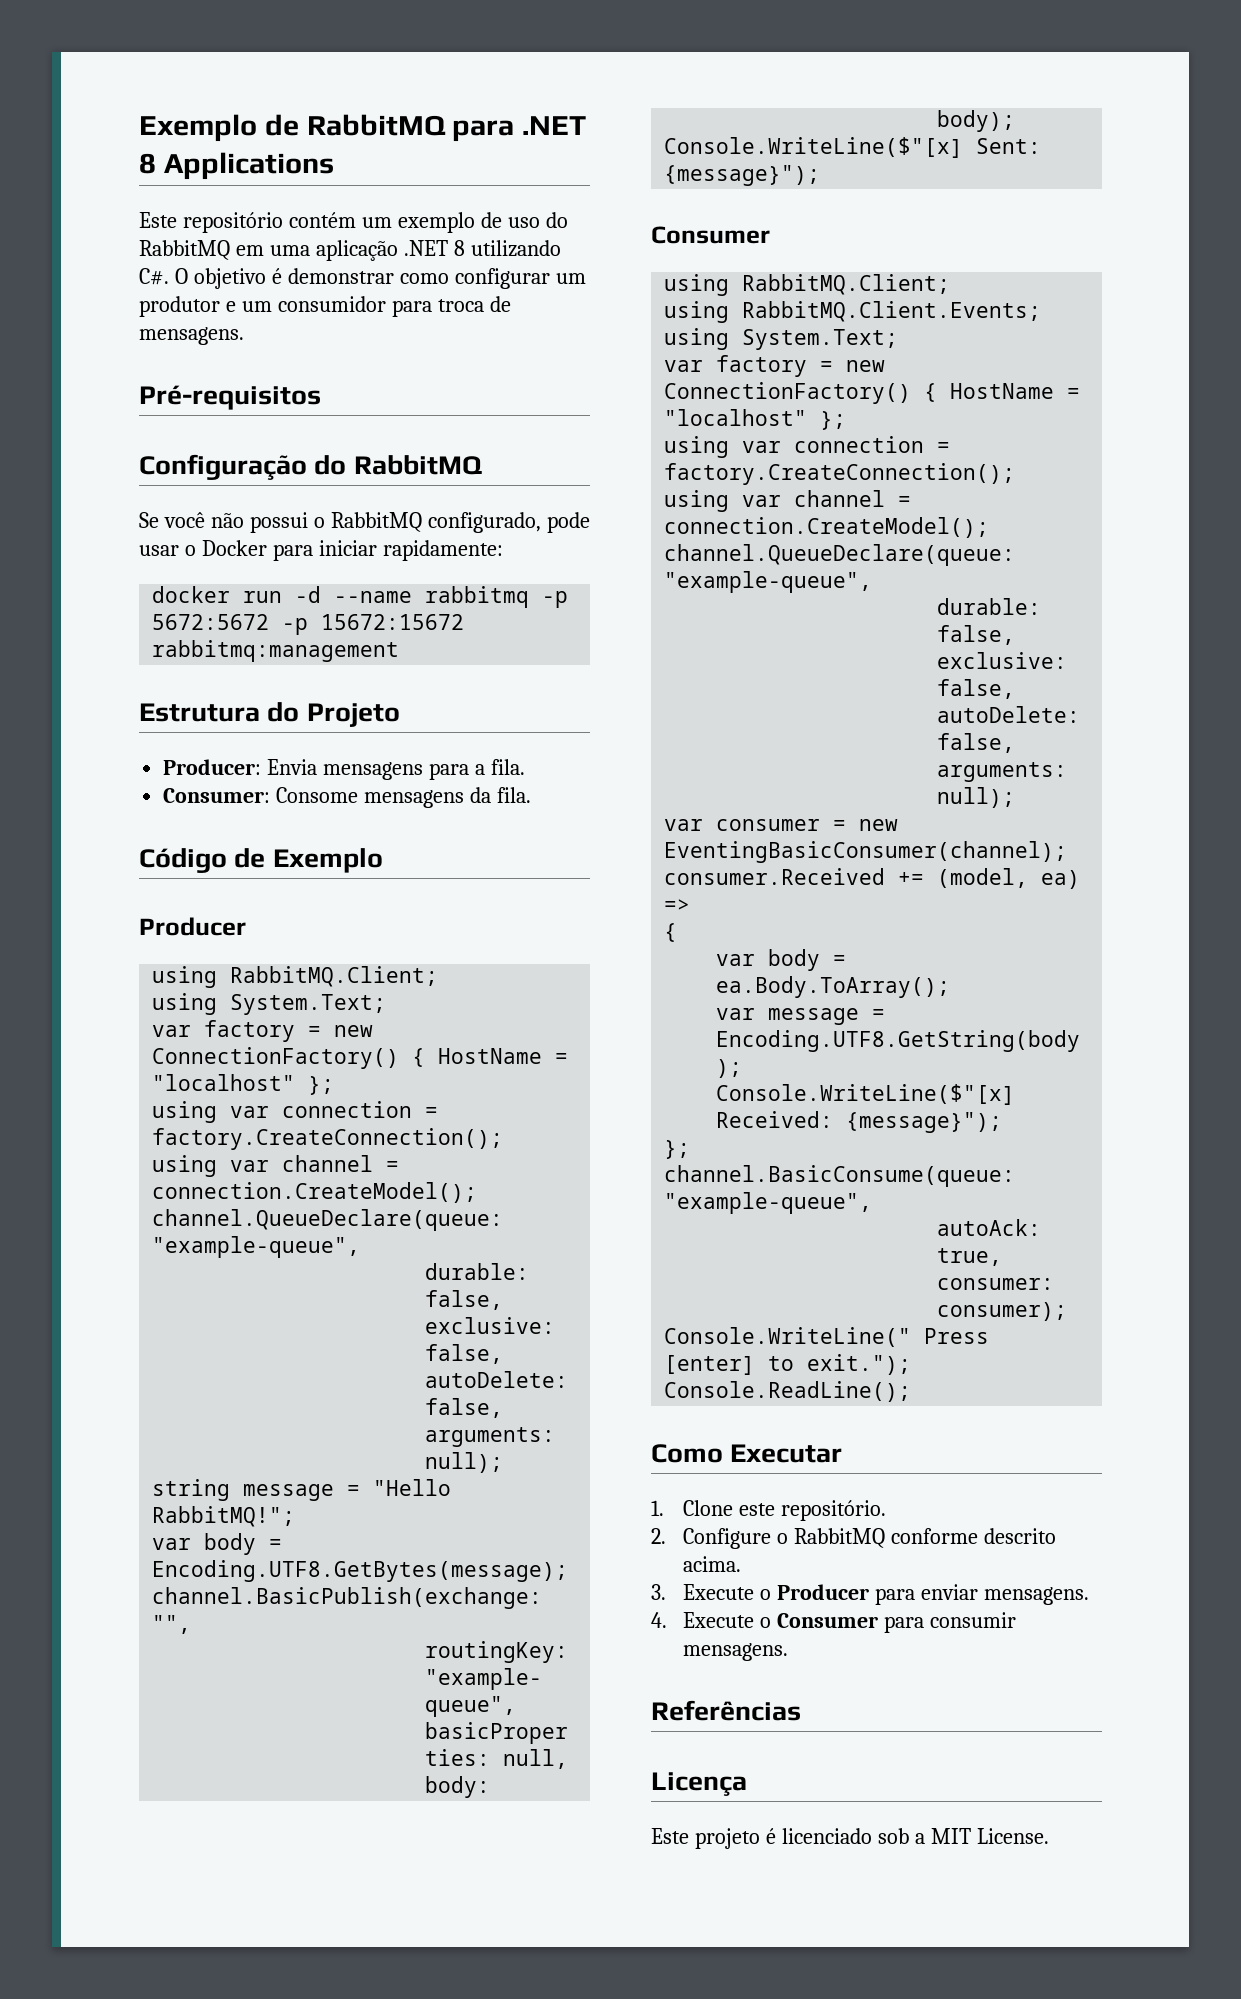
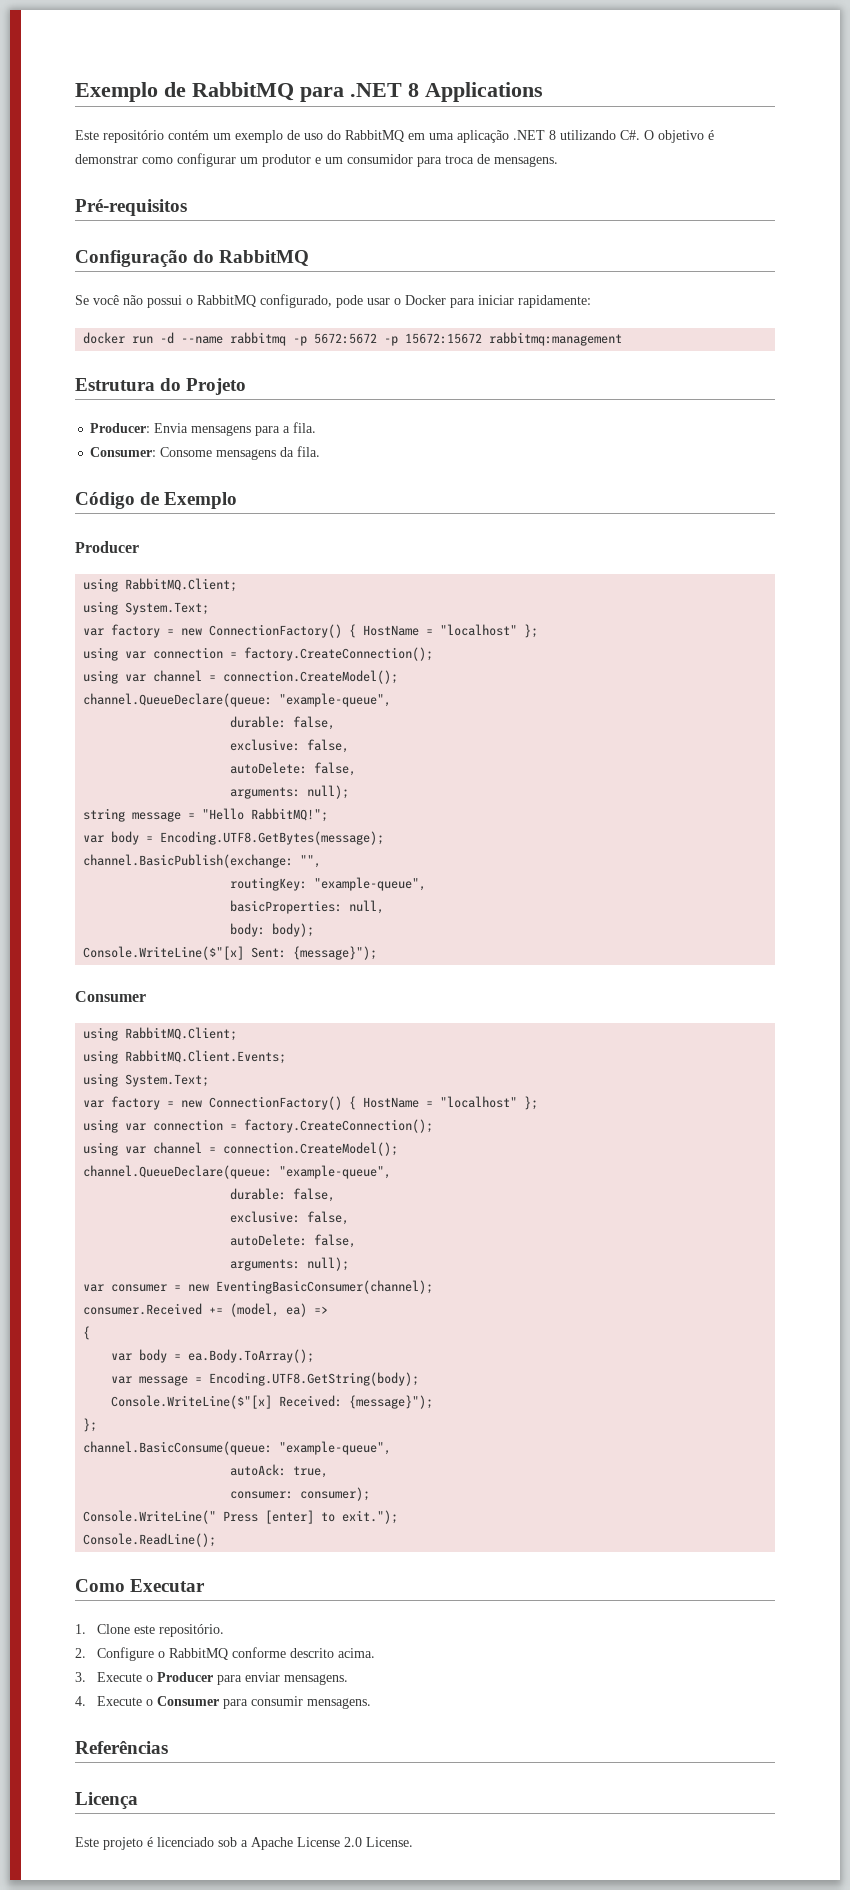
[930,1828,971,1844] MIT -> [251,1837,362,1850] Apache License 2.0

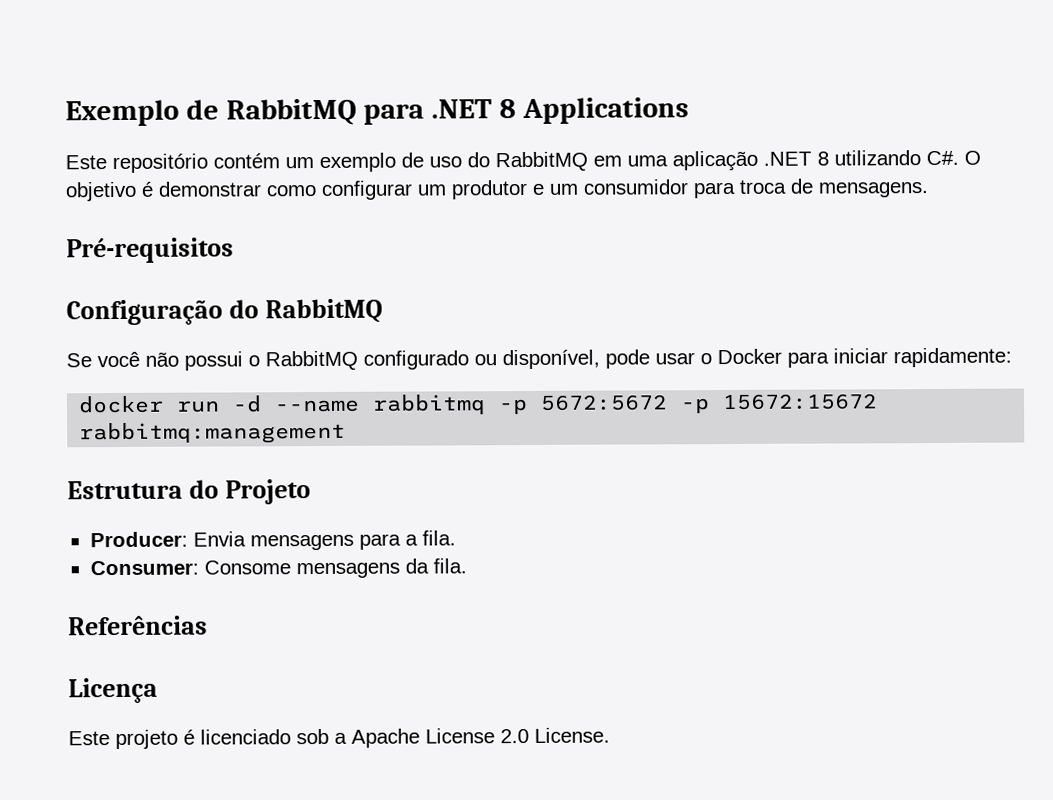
[260,294,332,308] configurado, -> [363,349,600,370] configurado ou disponível,
[75,492,238,509] [75,541,139,553] [83,578,238,592] [83,601,210,615] [83,624,539,638] [83,647,434,661] [83,670,399,684] [83,693,392,707] [230,716,336,730] [230,739,350,753] [230,762,357,776] [230,785,350,799] [83,808,329,822] [83,831,385,845] [83,854,322,868] [230,877,427,891] [230,900,385,914] [230,923,315,937] [83,946,378,960] [75,991,146,1002] [83,1027,238,1041] [83,1050,287,1064] [83,1073,210,1087] [83,1096,539,1110] [83,1119,434,1133] [83,1142,399,1156] [83,1165,392,1179] [230,1188,336,1202] [230,1211,350,1225] [230,1234,357,1248] [230,1257,350,1271] [83,1280,434,1294] [83,1303,329,1317] [83,1326,91,1340] [111,1349,315,1363] [111,1372,420,1386] [111,1395,434,1409] [83,1418,98,1432] [83,1441,392,1455] [230,1464,329,1478] [230,1487,371,1501] [83,1510,399,1524] [83,1533,217,1547] [75,1579,206,1592] [75,1624,225,1637] [75,1647,376,1661] [75,1672,349,1685] [75,1696,372,1709] // Código de Exemplo // Producer // using RabbitMQ.Client; // using System.Text; // var factory = new ConnectionFactory() { HostName = "localhost" }; // using var connection = factory.CreateConnection(); // using var channel = connection.CreateModel(); // channel.QueueDeclare(queue: "example-queue", // durable: false, // exclusive: false, // autoDelete: false, // arguments: null); // string message = "Hello RabbitMQ!"; // var body = Encoding.UTF8.GetBytes(message); // channel.BasicPublish(exchange: "", // routingKey: "example-queue", // basicProperties: null, // body: body); // Console.WriteLine($"[x] Sent: {message}"); // Consumer // using RabbitMQ.Client; // using RabbitMQ.Client.Events; // using System.Text; // var factory = new ConnectionFactory() { HostName = "localhost" }; // using var connection = factory.CreateConnection(); // using var channel = connection.CreateModel(); // channel.QueueDeclare(queue: "example-queue", // durable: false, // exclusive: false, // autoDelete: false, // arguments: null); // var consumer = new EventingBasicConsumer(channel); // consumer.Received += (model, ea) => // { // var body = ea.Body.ToArray(); // var message = Encoding.UTF8.GetString(body); // Console.WriteLine($"[x] Received: {message}"); // }; // channel.BasicConsume(queue: "example-queue", // autoAck: true, // consumer: consumer); // Console.WriteLine(" Press [enter] to exit."); // Console.ReadLine(); // Como Executar // 1. Clone este repositório. // 2. Configure o RabbitMQ conforme descrito acima. // 3. Execute o Producer para enviar mensagens. // 4. Execute o Consumer para consumir mensagens. -> (467, 566) none

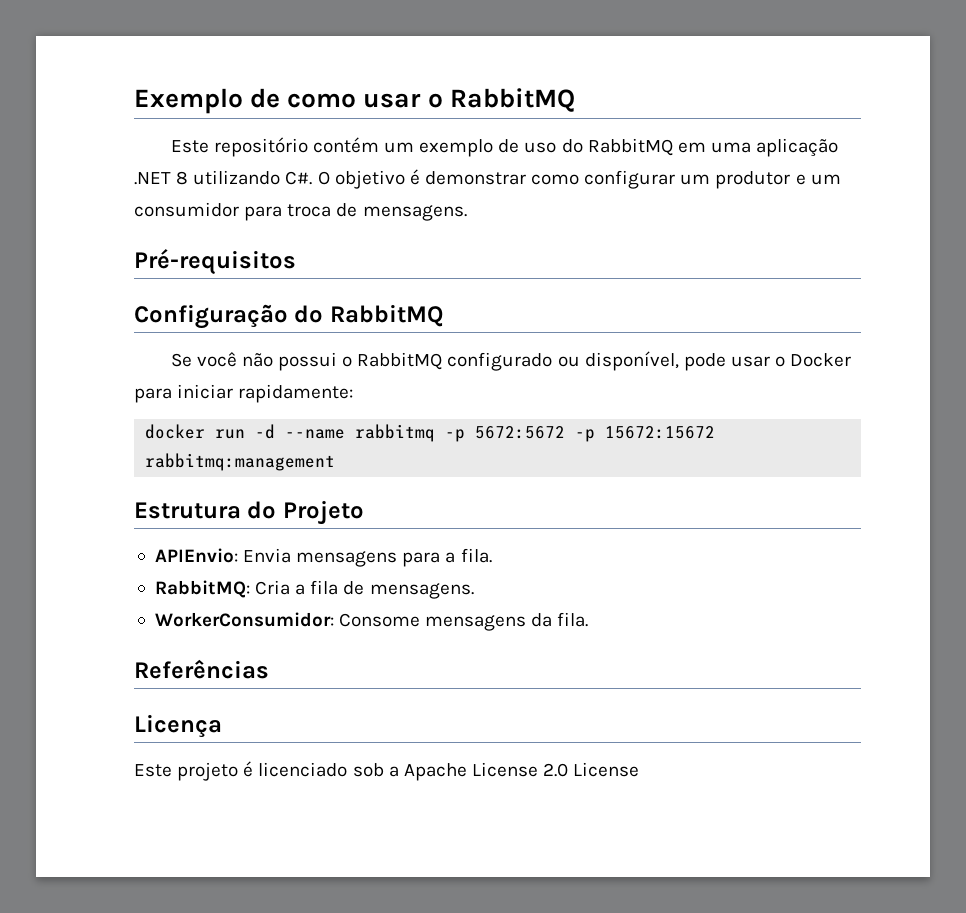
[225,97,689,126] RabbitMQ para .NET 8 Applications -> [287,88,575,112] como usar o RabbitMQ
[89,531,188,548] Producer: -> [154,548,238,563] APIEnvio:
[89,560,199,576] Consumer: -> [154,580,474,599] [154,612,334,627] RabbitMQ: Cria a fila de mensagens. // WorkerConsumidor:
[534,727,610,743] License. -> [573,762,640,777] License

